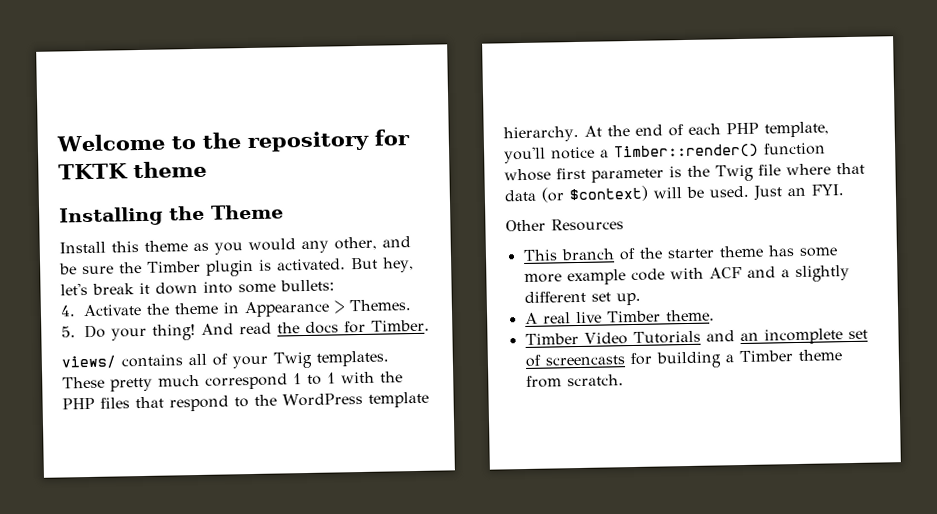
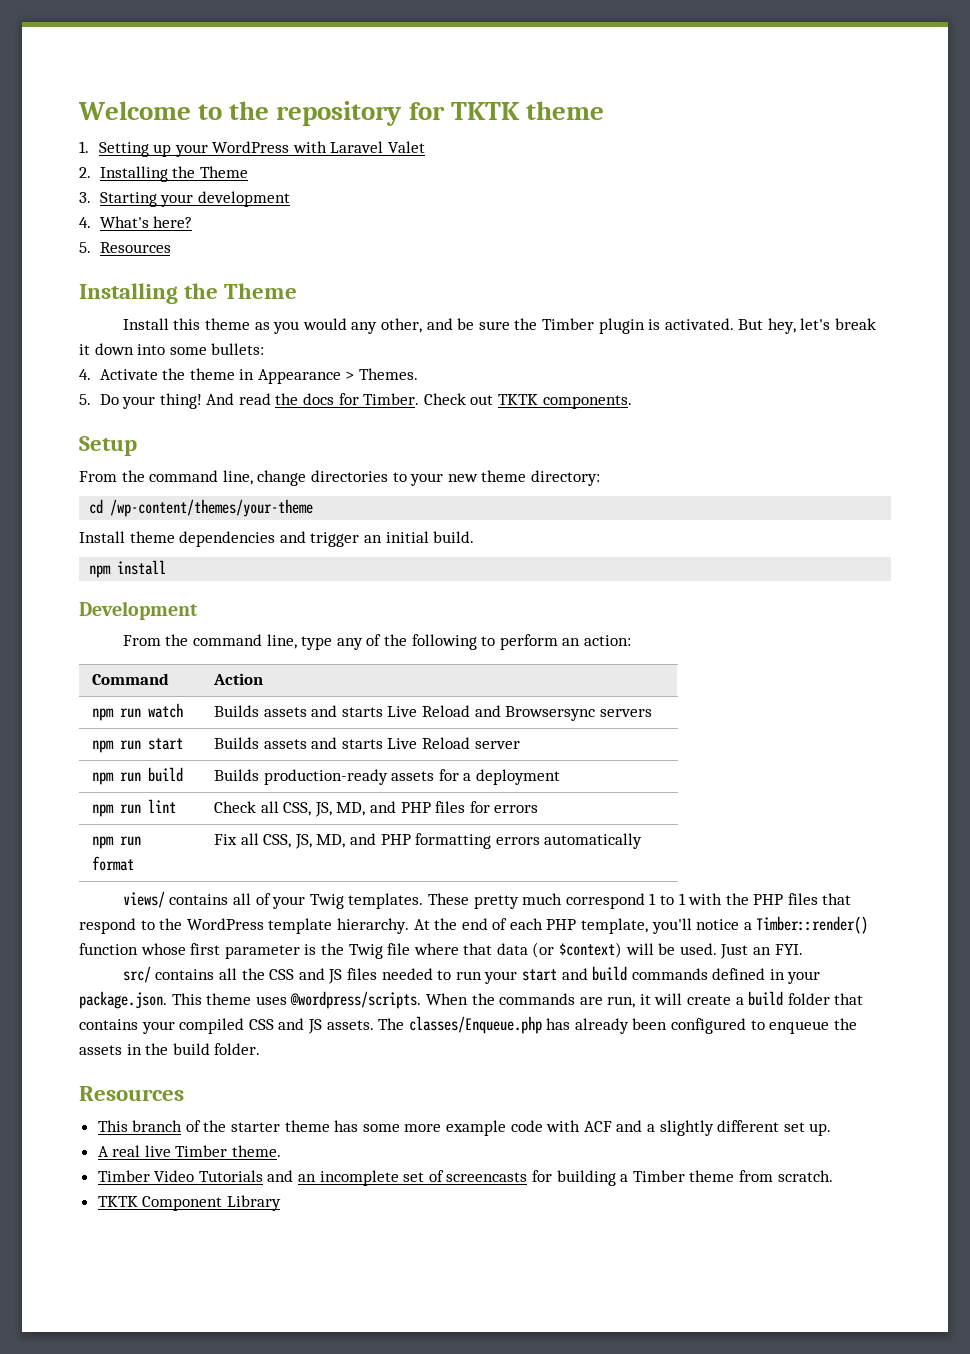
(207, 169) none -> [79,141,426,157] [79,166,248,182] [79,191,290,207] [79,216,193,228] [79,242,171,253] // 1. Setting up your WordPress with Laravel Valet // 2. Installing the Theme // 3. Starting your development // 4. What's here? // 5. Resources
(431, 325) none -> [423,393,632,409] [79,436,137,456] [79,470,600,486] [89,499,314,517] [79,531,475,547] [89,560,167,578] [79,601,198,620] [122,634,631,650] [92,673,170,685] [213,673,264,685] [92,703,184,721] [214,705,652,721] [92,738,184,753] [214,737,520,749] [92,767,184,785] [214,769,560,785] [92,799,177,817] [214,801,539,817] [92,836,142,849] [92,856,135,871] [214,833,643,849] Check out TKTK components. // Setup // From the command line, change directories to your new theme directory: // cd /wp-content/themes/your-theme // Install theme dependencies and trigger an initial build. // npm install // Development // From the command line, type any of the following to perform an action: // Command | Action // npm run watch | Builds assets and starts Live Reload and Browsersync servers // npm run start | Builds assets and starts Live Reload server // npm run build | Builds production-ready assets for a deployment // npm run lint | Check all CSS, JS, MD, and PHP files for errors // npm run format | Fix all CSS, JS, MD, and PHP formatting errors automatically
[505,219,546,232] Other -> [122,966,821,984] [79,991,864,1009] [79,1016,857,1034] [79,1043,261,1055] src/ contains all the CSS and JS files needed to run your start and build commands defined in your package.json. This theme uses @wordpress/scripts. When the commands are run, it will create a build folder that contains your compiled CSS and JS assets. The classes/Enqueue.php has already been configured to enqueue the assets in the build folder. //
(624, 380) none -> [97,1195,281,1211] // TKTK Component Library

